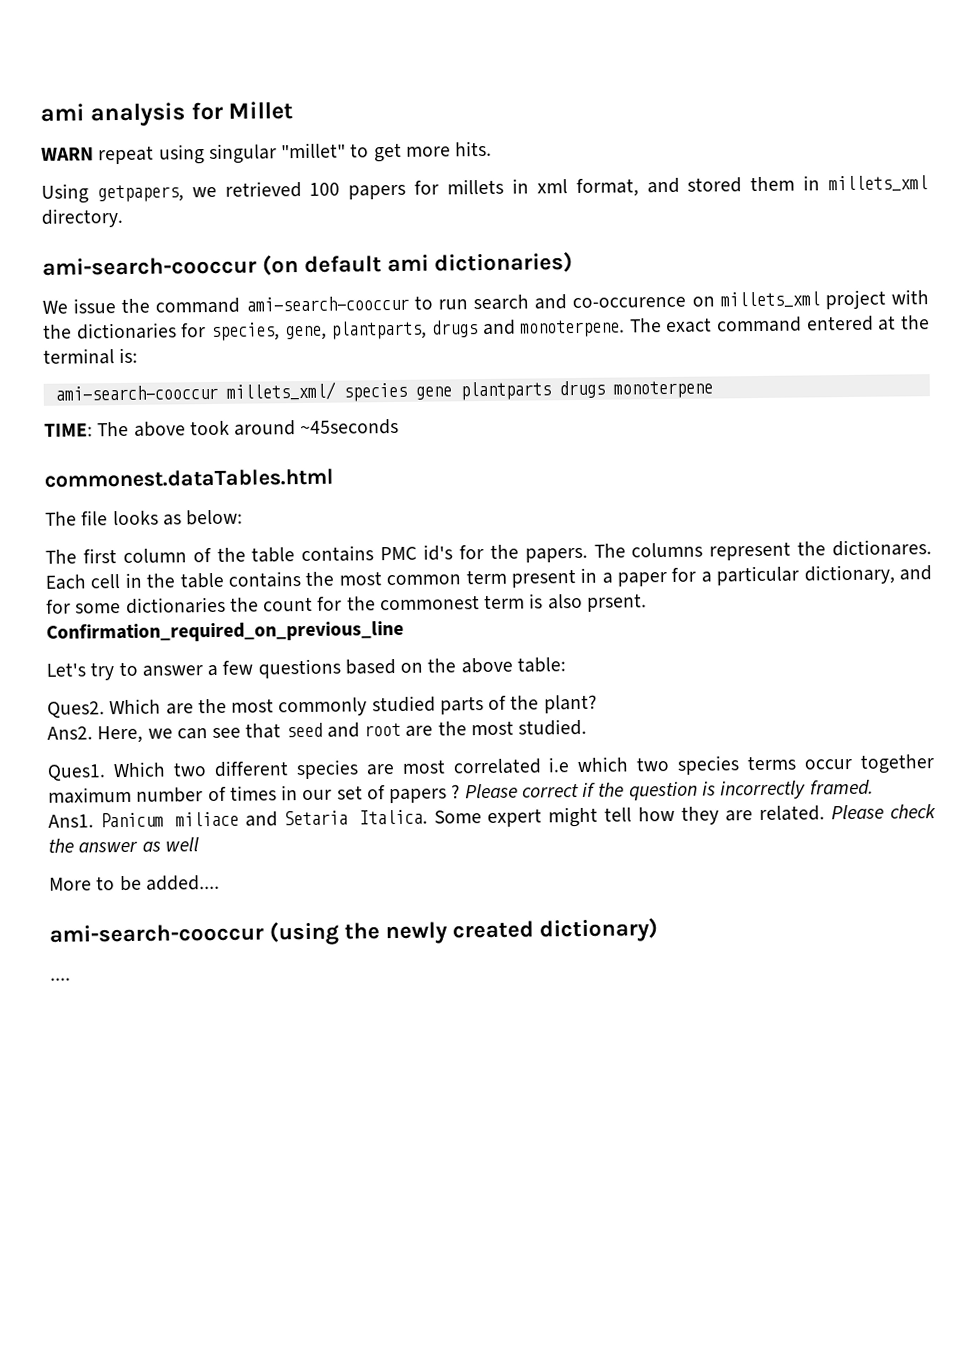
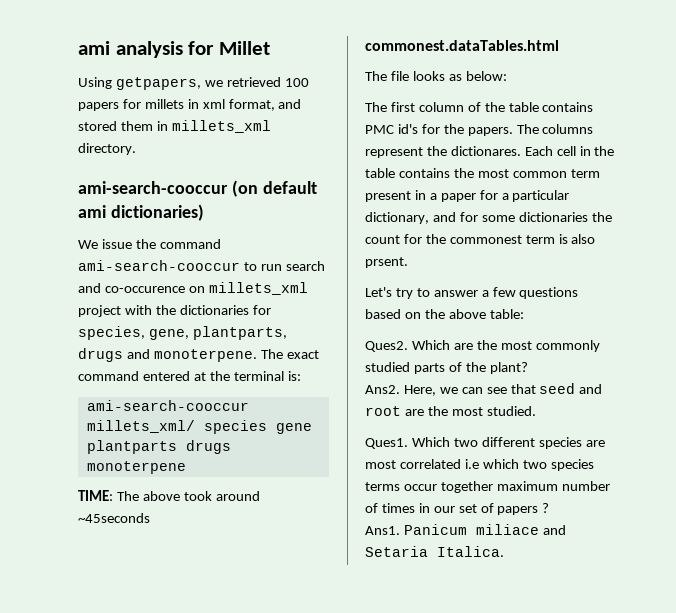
[41,140,493,165] // WARN repeat using singular "millet" to get more hits. -> (270, 48) none
[46,619,404,643] Confirmation_required_on_previous_line -> (408, 262) none
[464,779,874,801] Please correct if the question is incorrectly framed. -> (550, 508) none
[433,804,936,828] [48,837,199,853] [49,874,220,892] [49,918,659,946] [50,977,71,981] Some expert might tell how they are related. Please check the answer as well // More to be added.... // ami-search-cooccur (using the newly created dictionary) // .... -> (504, 551) none

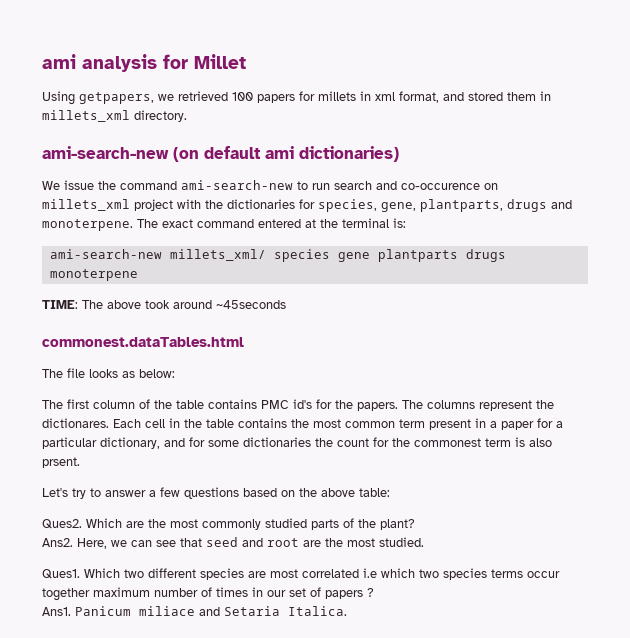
[78,181,228,194] ami-search-cooccur -> [42,146,169,159] ami-search-new
[78,260,240,271] ami-search-cooccur -> [181,180,293,190] ami-search-new
[86,400,249,411] ami-search-cooccur -> [49,249,162,259] ami-search-new

